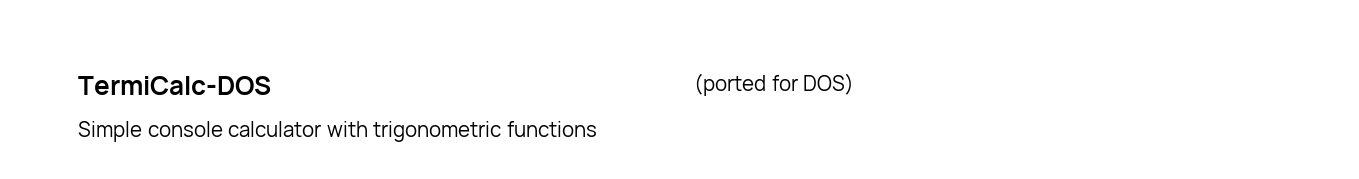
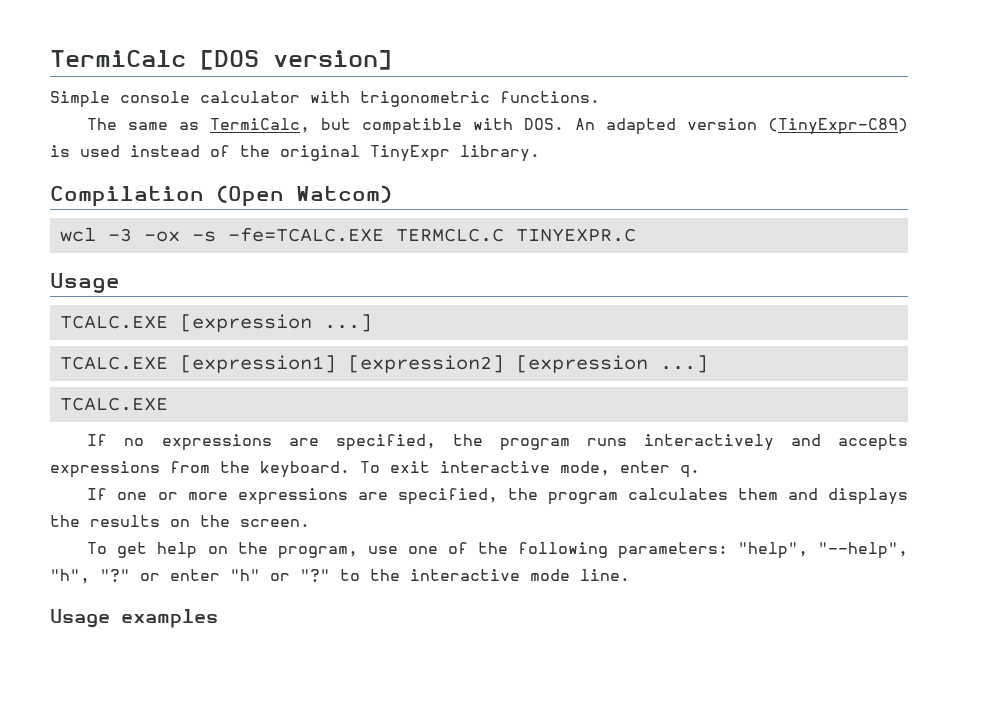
[78,76,271,95] TermiCalc-DOS -> [50,50,392,70] TermiCalc [DOS version]
[506,121,597,137] [694,73,855,96] functions (ported for DOS) -> [500,91,600,103] [87,118,908,135] [50,145,540,162] [50,185,392,207] [59,227,636,242] [50,273,120,293] [59,314,372,332] [59,355,708,373] [59,397,168,411] [87,434,908,451] [50,461,700,478] [87,488,908,505] [50,515,310,527] [87,542,908,559] [50,569,630,584] [50,609,218,628] functions. // The same as TermiCalc, but compatible with DOS. An adapted version (TinyExpr-C89) is used instead of the original TinyExpr library. // Compilation (Open Watcom) // wcl -3 -ox -s -fe=TCALC.EXE TERMCLC.C TINYEXPR.C // Usage // TCALC.EXE [expression ...] // TCALC.EXE [expression1] [expression2] [expression ...] // TCALC.EXE // If no expressions are specified, the program runs interactively and accepts expressions from the keyboard. To exit interactive mode, enter q. // If one or more expressions are specified, the program calculates them and displays the results on the screen. // To get help on the program, use one of the following parameters: "help", "--help", "h", "?" or enter "h" or "?" to the interactive mode line. // Usage examples

